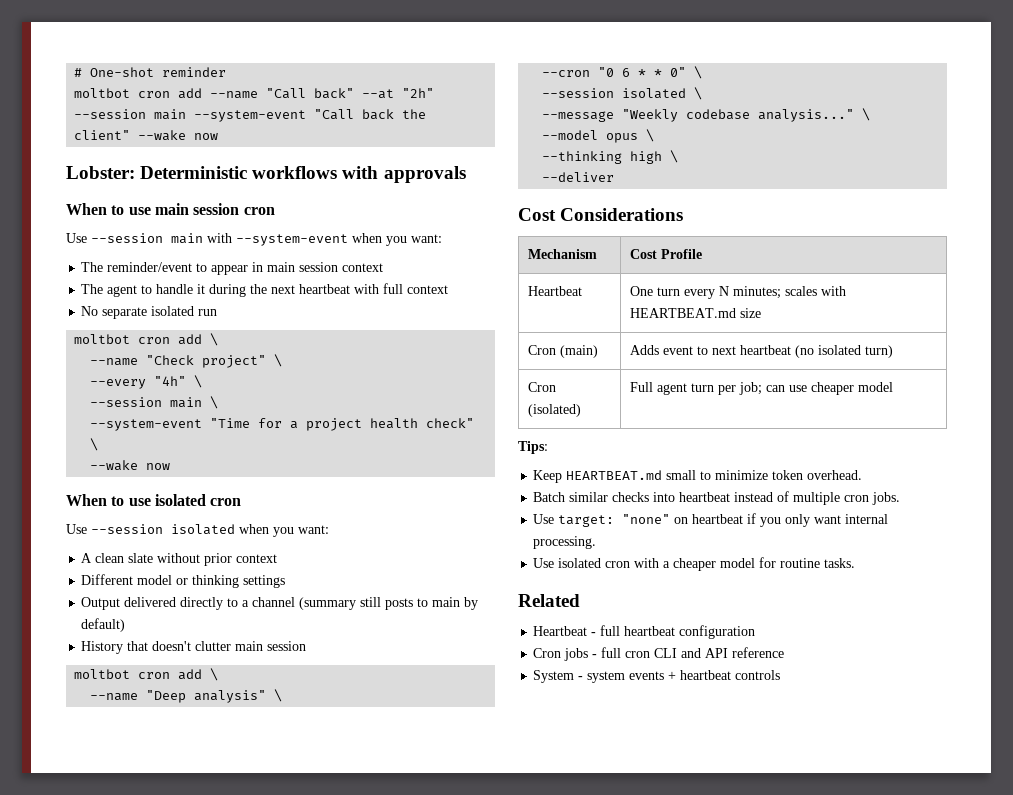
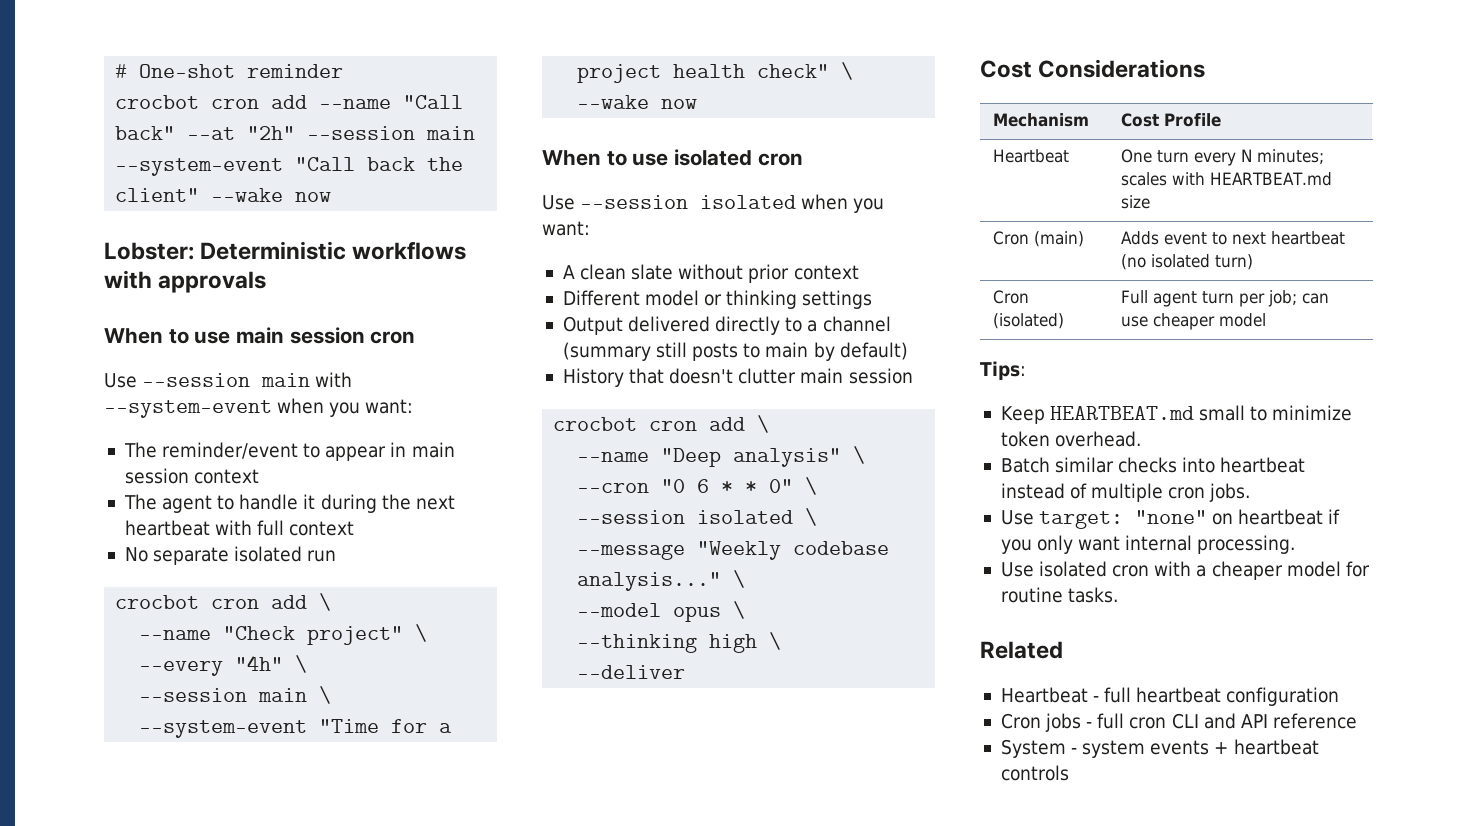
[74,88,131,98] moltbot -> [115,95,200,109] crocbot
[74,334,131,344] moltbot -> [115,595,200,609] crocbot
[74,669,131,679] moltbot -> [553,417,638,431] crocbot

